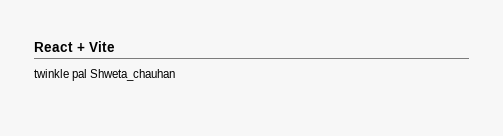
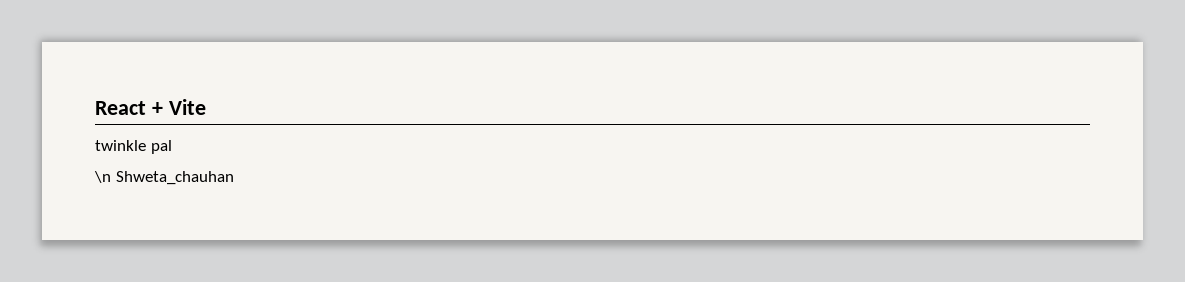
(88, 75) none -> [94,171,111,183] // \n

